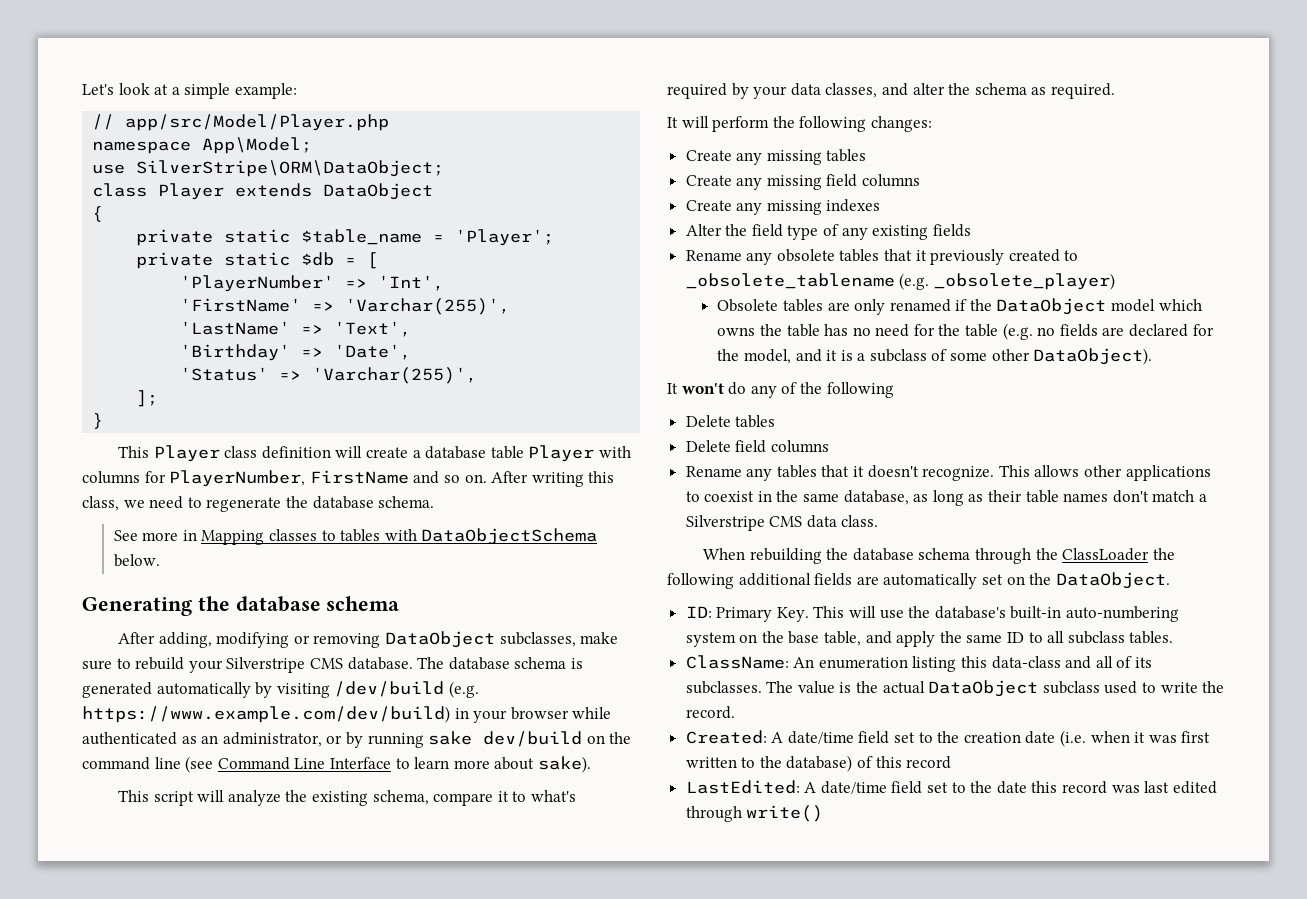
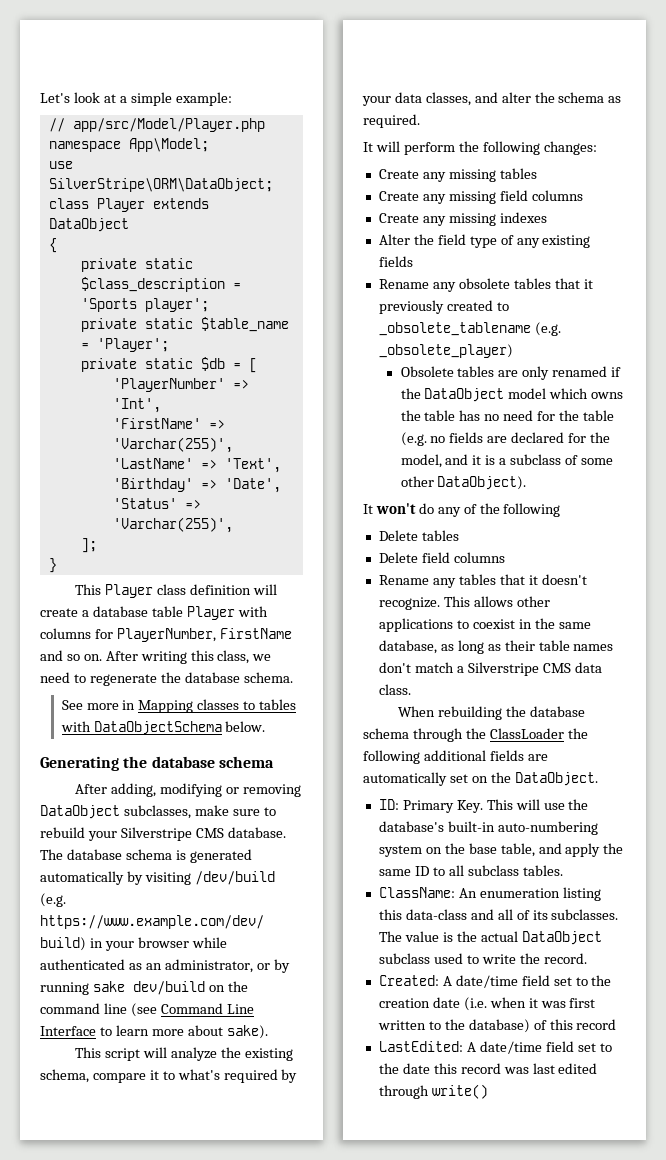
(104, 214) none -> [80,258,193,272] [80,277,241,292] [80,298,209,312] // private static $class_description = 'Sports player';

